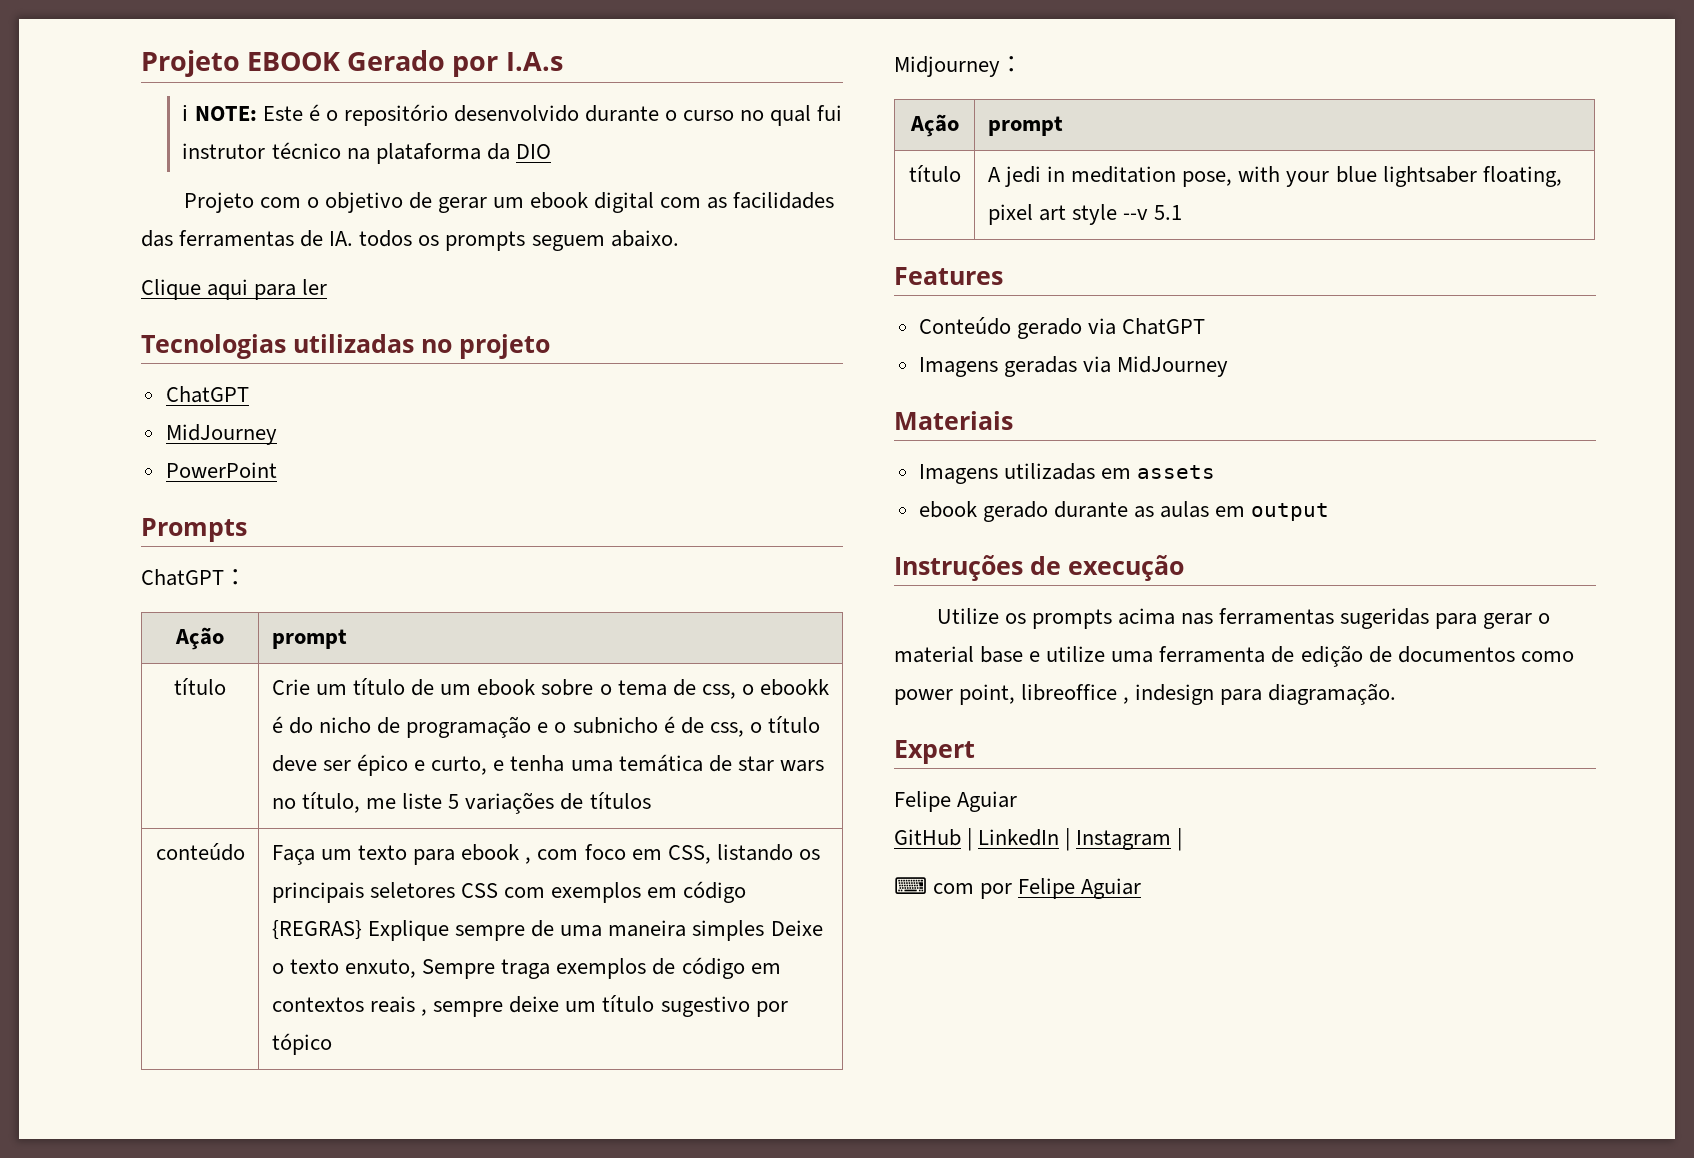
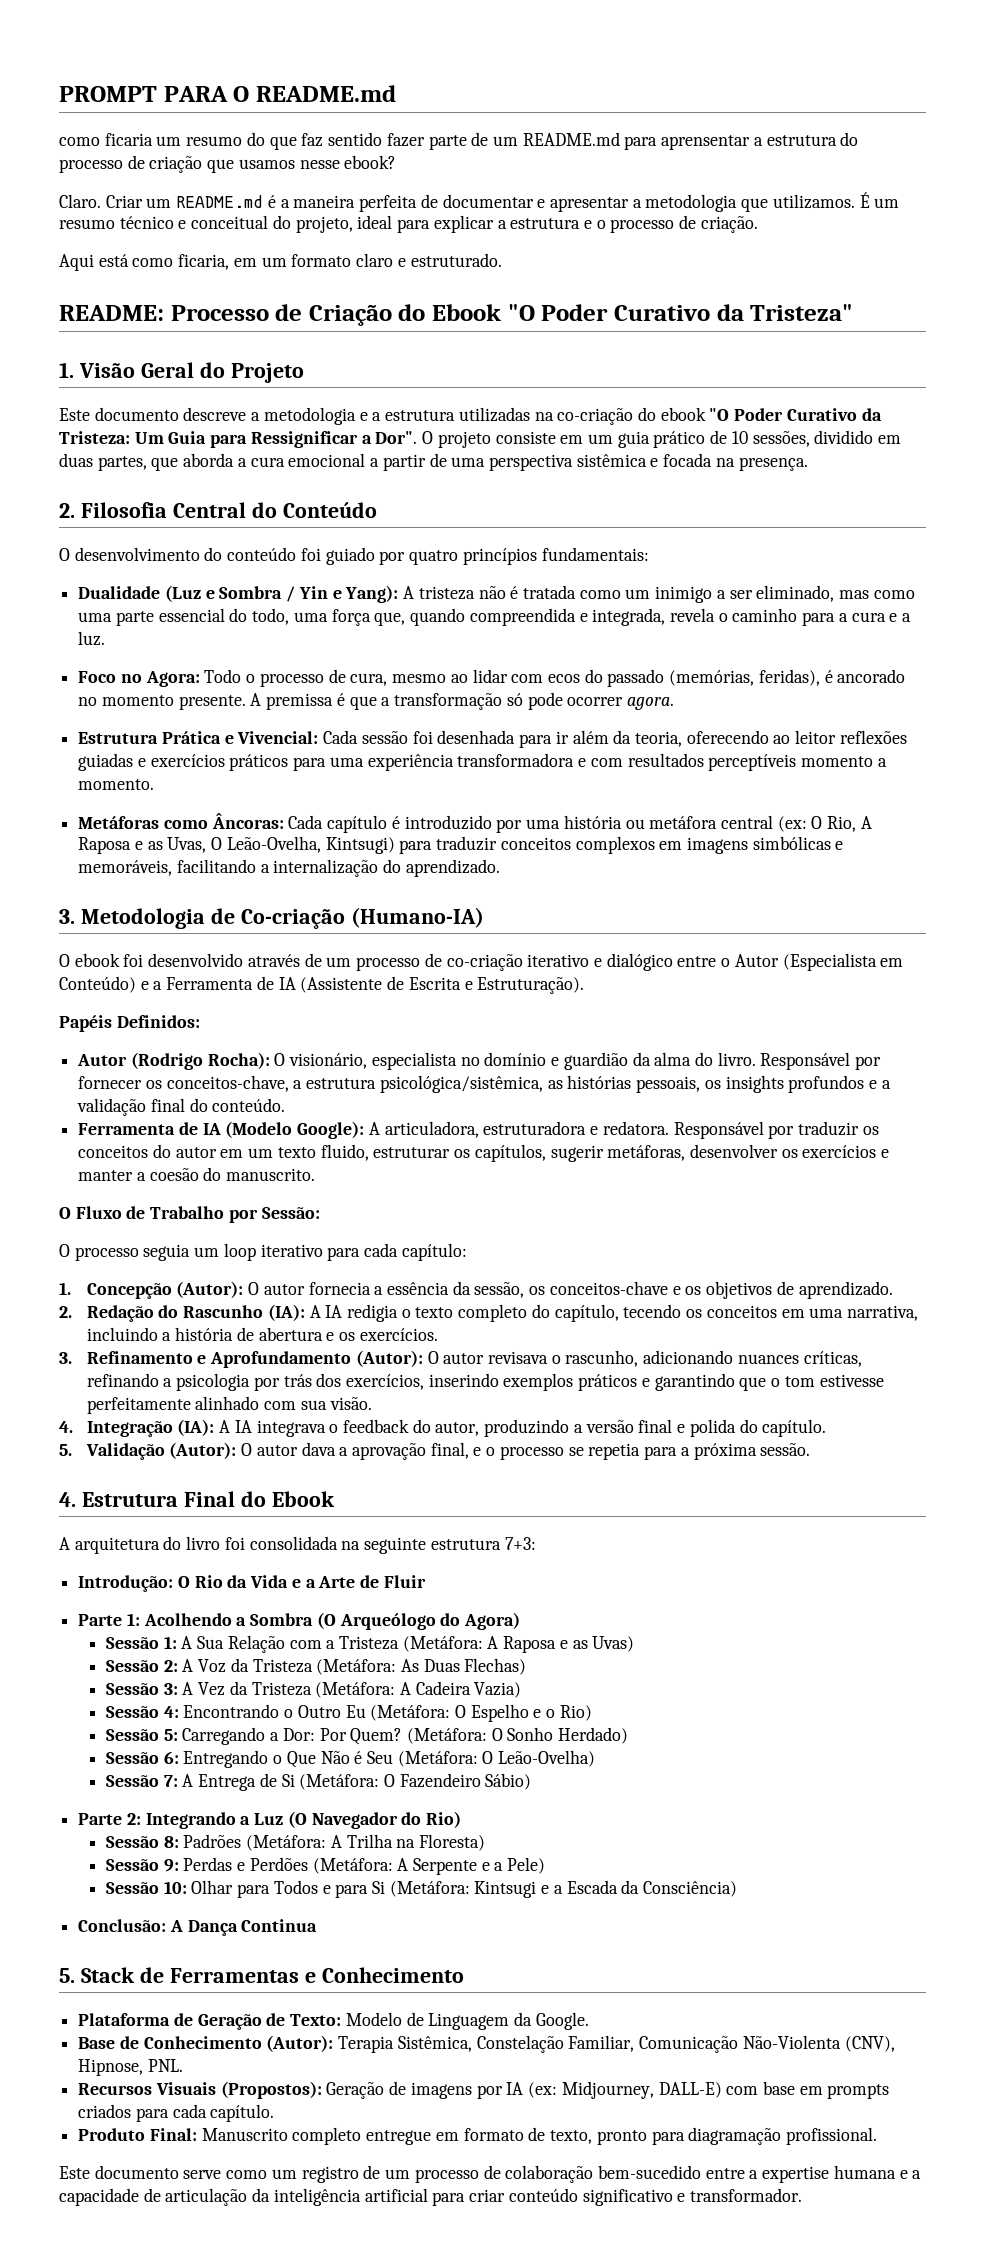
[141,50,563,77] [182,104,843,126] [182,142,551,164] [183,192,835,213] [141,230,679,251] [141,279,328,300] [141,334,550,359] [165,386,249,403] [165,424,277,445] [165,462,277,478] [141,518,247,542] [141,569,247,586] [175,627,224,650] [271,629,347,649] [174,678,226,695] [271,678,829,699] [271,716,820,738] [271,754,824,776] [271,792,651,814] [155,843,245,861] [271,844,820,865] [271,881,747,903] [271,920,823,941] [271,957,781,979] [271,995,788,1017] [271,1033,332,1055] [894,56,1023,77] [909,114,959,137] [987,116,1063,136] [908,165,961,182] [987,166,1562,187] [987,204,1183,225] [894,267,1003,285] [918,317,1205,339] [918,356,1228,377] [894,411,1013,430] [918,463,1215,484] [918,501,1330,522] [894,555,1184,581] [936,608,1551,629] [894,645,1574,667] [894,683,1397,705] [894,740,975,764] [894,791,1018,812] [894,828,1183,851] [894,877,1142,899] Projeto EBOOK Gerado por I.A.s // ℹ NOTE: Este é o repositório desenvolvido durante o curso no qual fui instrutor técnico na plataforma da DIO // Projeto com o objetivo de gerar um ebook digital com as facilidades das ferramentas de IA. todos os prompts seguem abaixo. // Clique aqui para ler // Tecnologias utilizadas no projeto // ChatGPT // MidJourney // PowerPoint // Prompts // ChatGPT： // Ação | prompt // título | Crie um título de um ebook sobre o tema de css, o ebookk é do nicho de programação e o subnicho é de css, o título deve ser épico e curto, e tenha uma temática de star wars no título, me liste 5 variações de títulos // conteúdo | Faça um texto para ebook , com foco em CSS, listando os principais seletores CSS com exemplos em código {REGRAS} Explique sempre de uma maneira simples Deixe o texto enxuto, Sempre traga exemplos de código em contextos reais , sempre deixe um título sugestivo por tópico // Midjourney： // Ação | prompt // título | A jedi in meditation pose, with your blue lightsaber floating, pixel art style --v 5.1 // Features // Conteúdo gerado via ChatGPT // Imagens geradas via MidJourney // Materiais // Imagens utilizadas em assets // ebook gerado durante as aulas em output // Instruções de execução // Utilize os prompts acima nas ferramentas sugeridas para gerar o material base e utilize uma ferramenta de edição de documentos como power point, libreoffice , indesign para diagramação. // Expert // Felipe Aguiar // GitHub | LinkedIn | Instagram | // ⌨ com por Felipe Aguiar -> [59,85,396,102] [59,132,859,150] [59,155,397,173] [59,192,900,212] [59,215,758,233] [59,253,502,271] [59,304,854,326] [59,362,304,383] [59,407,882,425] [59,430,902,448] [59,453,808,471] [59,502,377,518] [59,547,649,565] [78,585,915,603] [78,608,912,626] [78,631,106,646] [78,669,906,687] [78,692,674,710] [78,730,907,748] [78,753,887,771] [78,779,155,790] [78,813,872,833] [78,836,844,854] [78,859,500,877] [59,907,484,929] [59,953,904,971] [59,976,585,994] [59,1015,200,1032] [77,1052,882,1070] [78,1075,891,1093] [77,1098,286,1116] [78,1121,879,1139] [78,1144,890,1162] [78,1167,316,1181] [59,1206,320,1223] [59,1243,467,1261] [59,1281,893,1299] [59,1304,918,1322] [86,1327,438,1341] [59,1350,862,1368] [86,1373,884,1391] [86,1396,372,1414] [59,1419,827,1437] [59,1442,811,1460] [59,1491,335,1507] [59,1536,536,1554] [78,1575,426,1592] [78,1612,521,1630] [105,1635,635,1653] [105,1658,527,1675] [105,1681,522,1698] [105,1704,592,1722] [105,1727,629,1745] [105,1750,596,1768] [105,1773,532,1791] [78,1811,462,1829] [105,1834,485,1851] [105,1857,546,1875] [105,1880,738,1898] [78,1919,318,1936] [59,1967,464,1983] [78,2012,589,2030] [78,2035,895,2053] [78,2059,183,2076] [78,2081,890,2099] [78,2104,275,2122] [78,2127,877,2145] [59,2165,922,2183] [59,2188,802,2206] PROMPT PARA O README.md // como ficaria um resumo do que faz sentido fazer parte de um README.md para aprensentar a estrutura do processo de criação que usamos nesse ebook? // Claro. Criar um README.md é a maneira perfeita de documentar e apresentar a metodologia que utilizamos. É um resumo técnico e conceitual do projeto, ideal para explicar a estrutura e o processo de criação. // Aqui está como ficaria, em um formato claro e estruturado. // README: Processo de Criação do Ebook "O Poder Curativo da Tristeza" // 1. Visão Geral do Projeto // Este documento descreve a metodologia e a estrutura utilizadas na co-criação do ebook "O Poder Curativo da Tristeza: Um Guia para Ressignificar a Dor". O projeto consiste em um guia prático de 10 sessões, dividido em duas partes, que aborda a cura emocional a partir de uma perspectiva sistêmica e focada na presença. // 2. Filosofia Central do Conteúdo // O desenvolvimento do conteúdo foi guiado por quatro princípios fundamentais: // Dualidade (Luz e Sombra / Yin e Yang): A tristeza não é tratada como um inimigo a ser eliminado, mas como uma parte essencial do todo, uma força que, quando compreendida e integrada, revela o caminho para a cura e a luz. // Foco no Agora: Todo o processo de cura, mesmo ao lidar com ecos do passado (memórias, feridas), é ancorado no momento presente. A premissa é que a transformação só pode ocorrer agora. // Estrutura Prática e Vivencial: Cada sessão foi desenhada para ir além da teoria, oferecendo ao leitor reflexões guiadas e exercícios práticos para uma experiência transformadora e com resultados perceptíveis momento a momento. // Metáforas como Âncoras: Cada capítulo é introduzido por uma história ou metáfora central (ex: O Rio, A Raposa e as Uvas, O Leão-Ovelha, Kintsugi) para traduzir conceitos complexos em imagens simbólicas e memoráveis, facilitando a internalização do aprendizado. // 3. Metodologia de Co-criação (Humano-IA) // O ebook foi desenvolvido através de um processo de co-criação iterativo e dialógico entre o Autor (Especialista em Conteúdo) e a Ferramenta de IA (Assistente de Escrita e Estruturação). // Papéis Definidos: // Autor (Rodrigo Rocha): O visionário, especialista no domínio e guardião da alma do livro. Responsável por fornecer os conceitos-chave, a estrutura psicológica/sistêmica, as histórias pessoais, os insights profundos e a validação final do conteúdo. // Ferramenta de IA (Modelo Google): A articuladora, estruturadora e redatora. Responsável por traduzir os conceitos do autor em um texto fluido, estruturar os capítulos, sugerir metáforas, desenvolver os exercícios e manter a coesão do manuscrito. // O Fluxo de Trabalho por Sessão: // O processo seguia um loop iterativo para cada capítulo: // 1. Concepção (Autor): O autor fornecia a essência da sessão, os conceitos-chave e os objetivos de aprendizado. // 2. Redação do Rascunho (IA): A IA redigia o texto completo do capítulo, tecendo os conceitos em uma narrativa, incluindo a história de abertura e os exercícios. // 3. Refinamento e Aprofundamento (Autor): O autor revisava o rascunho, adicionando nuances críticas, refinando a psicologia por trás dos exercícios, inserindo exemplos práticos e garantindo que o tom estivesse perfeitamente alinhado com sua visão. // 4. Integração (IA): A IA integrava o feedback do autor, produzindo a versão final e polida do capítulo. // 5. Validação (Autor): O autor dava a aprovação final, e o processo se repetia para a próxima sessão. // 4. Estrutura Final do Ebook // A arquitetura do livro foi consolidada na seguinte estrutura 7+3: // Introdução: O Rio da Vida e a Arte de Fluir // Parte 1: Acolhendo a Sombra (O Arqueólogo do Agora) // Sessão 1: A Sua Relação com a Tristeza (Metáfora: A Raposa e as Uvas) // Sessão 2: A Voz da Tristeza (Metáfora: As Duas Flechas) // Sessão 3: A Vez da Tristeza (Metáfora: A Cadeira Vazia) // Sessão 4: Encontrando o Outro Eu (Metáfora: O Espelho e o Rio) // Sessão 5: Carregando a Dor: Por Quem? (Metáfora: O Sonho Herdado) // Sessão 6: Entregando o Que Não é Seu (Metáfora: O Leão-Ovelha) // Sessão 7: A Entrega de Si (Metáfora: O Fazendeiro Sábio) // Parte 2: Integrando a Luz (O Navegador do Rio) // Sessão 8: Padrões (Metáfora: A Trilha na Floresta) // Sessão 9: Perdas e Perdões (Metáfora: A Serpente e a Pele) // Sessão 10: Olhar para Todos e para Si (Metáfora: Kintsugi e a Escada da Consciência) // Conclusão: A Dança Continua // 5. Stack de Ferramentas e Conhecimento // Plataforma de Geração de Texto: Modelo de Linguagem da Google. // Base de Conhecimento (Autor): Terapia Sistêmica, Constelação Familiar, Comunicação Não-Violenta (CNV), Hipnose, PNL. // Recursos Visuais (Propostos): Geração de imagens por IA (ex: Midjourney, DALL-E) com base em prompts criados para cada capítulo. // Produto Final: Manuscrito completo entregue em formato de texto, pronto para diagramação profissional. // Este documento serve como um registro de um processo de colaboração bem-sucedido entre a expertise humana e a capacidade de articulação da inteligência artificial para criar conteúdo significativo e transformador.

